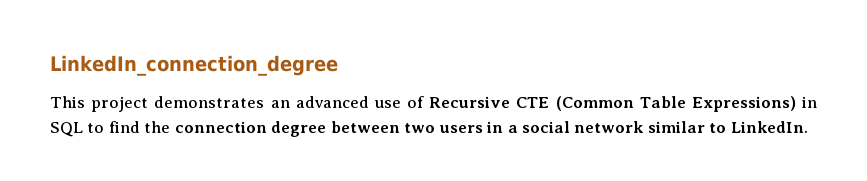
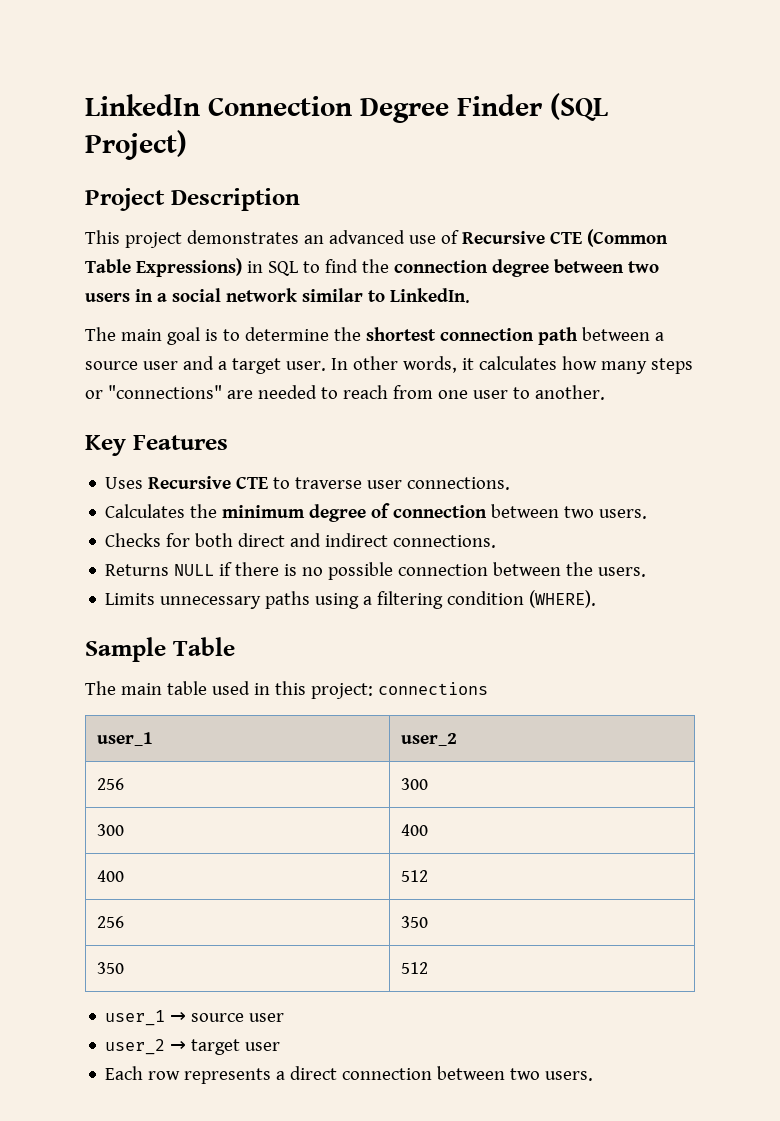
[50,55,338,76] LinkedIn_connection_degree -> [85,93,608,123] [85,130,187,160] [85,188,300,211] LinkedIn Connection Degree Finder (SQL Project) // Project Description
(808, 127) none -> [85,327,664,345] [85,356,693,374] [85,385,605,400] [85,435,228,456] [105,476,511,490] [105,503,648,522] [105,533,497,548] [105,562,647,580] [105,590,597,609] [85,637,235,662] [85,681,488,699] [97,732,154,746] [401,733,458,746] [97,778,125,790] [401,778,429,790] [97,824,125,836] [401,824,429,836] [97,870,125,882] [401,870,429,882] [97,916,125,928] [401,916,429,928] [97,962,125,974] [401,962,429,974] [105,1010,285,1026] [105,1039,281,1055] [105,1066,594,1084] // The main goal is to determine the shortest connection path between a source user and a target user. In other words, it calculates how many steps or "connections" are needed to reach from one user to another. // Key Features // Uses Recursive CTE to traverse user connections. // Calculates the minimum degree of connection between two users. // Checks for both direct and indirect connections. // Returns NULL if there is no possible connection between the users. // Limits unnecessary paths using a filtering condition (WHERE). // Sample Table // The main table used in this project: connections // user_1 | user_2 // 256 | 300 // 300 | 400 // 400 | 512 // 256 | 350 // 350 | 512 // user_1 → source user // user_2 → target user // Each row represents a direct connection between two users.

